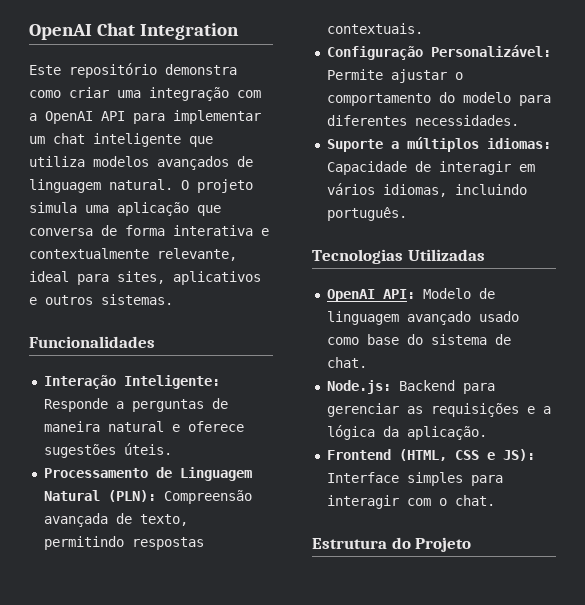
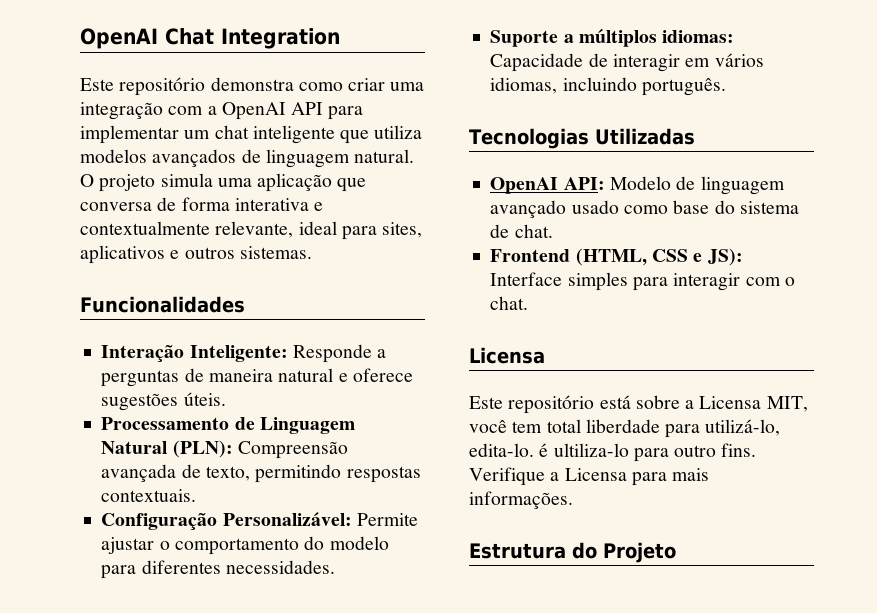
[326,380,495,394] [326,403,551,417] [326,425,487,440] // Node.js: Backend para gerenciar as requisições e a lógica da aplicação. -> (553, 231) none
(495, 500) none -> [469,347,545,364] [469,395,808,414] [469,419,781,438] [469,443,757,462] [469,467,710,486] [469,491,573,509] // Licensa // Este repositório está sobre a Licensa MIT, você tem total liberdade para utilizá-lo, edita-lo. é ultiliza-lo para outro fins. Verifique a Licensa para mais informações.

